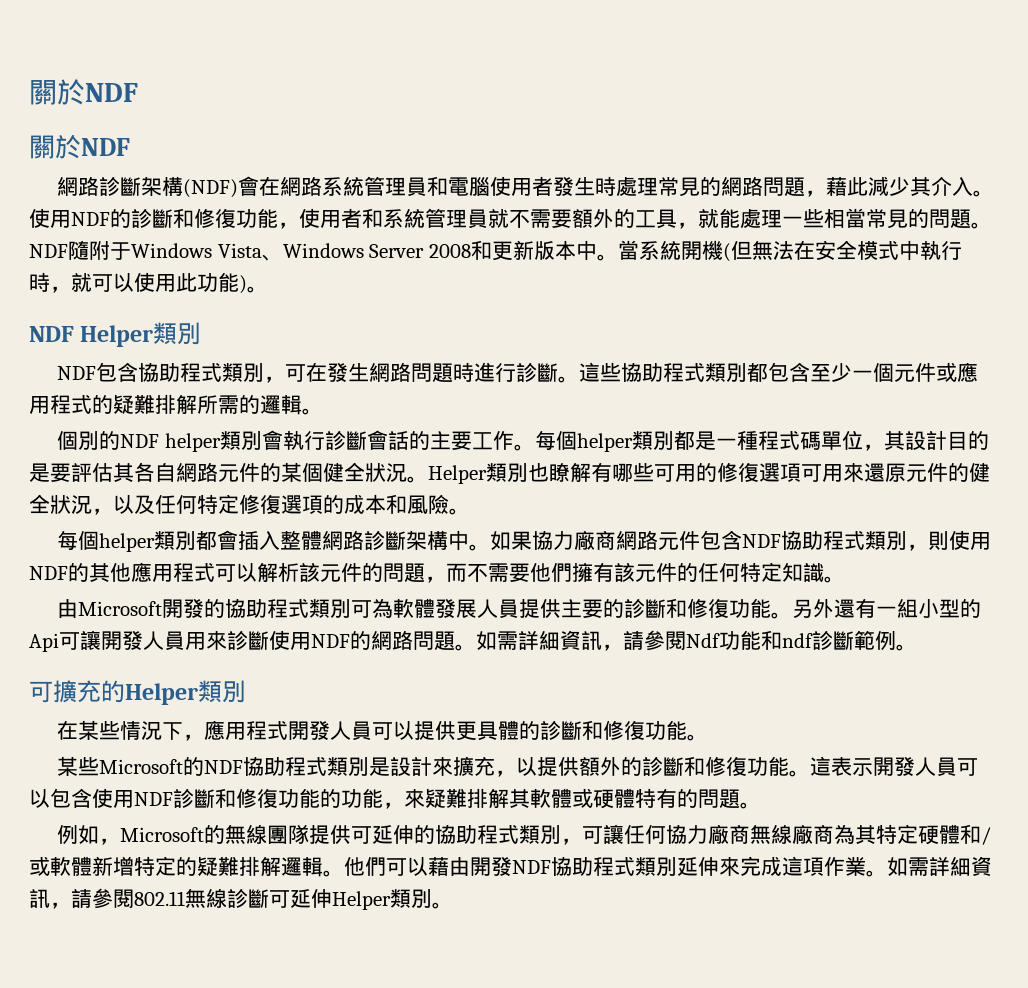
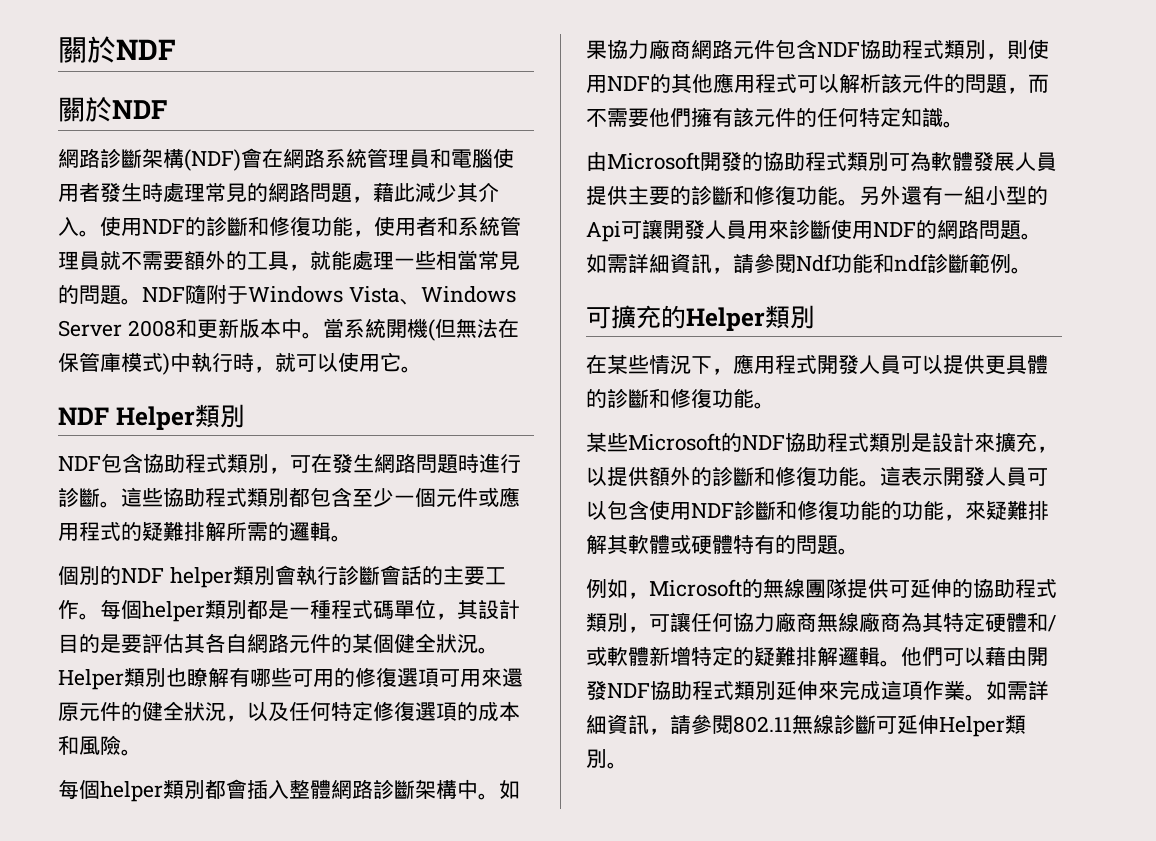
[814,240,899,260] 安全模式 -> [58,352,170,375] 保管庫模式)
[176,272,247,294] 此功能) -> [380,352,401,372] 它

